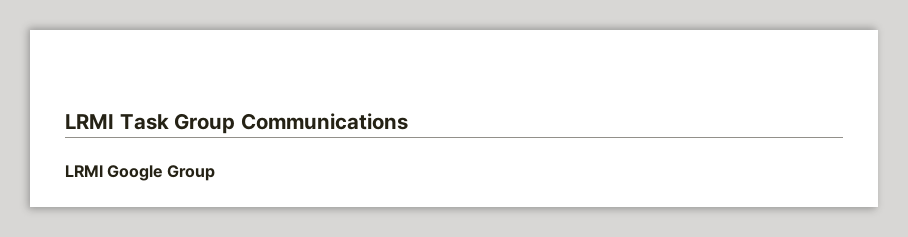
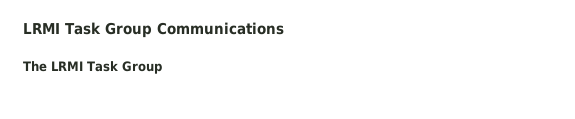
[65,165,163,181] LRMI Google -> [23,61,118,72] The LRMI Task

